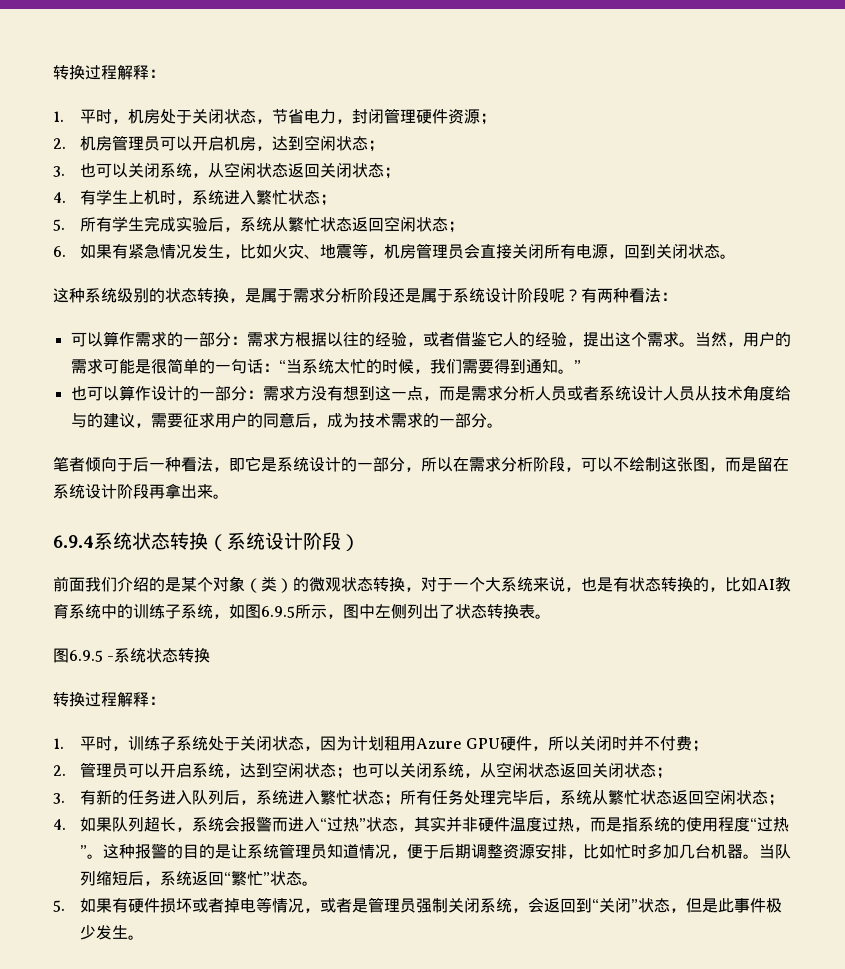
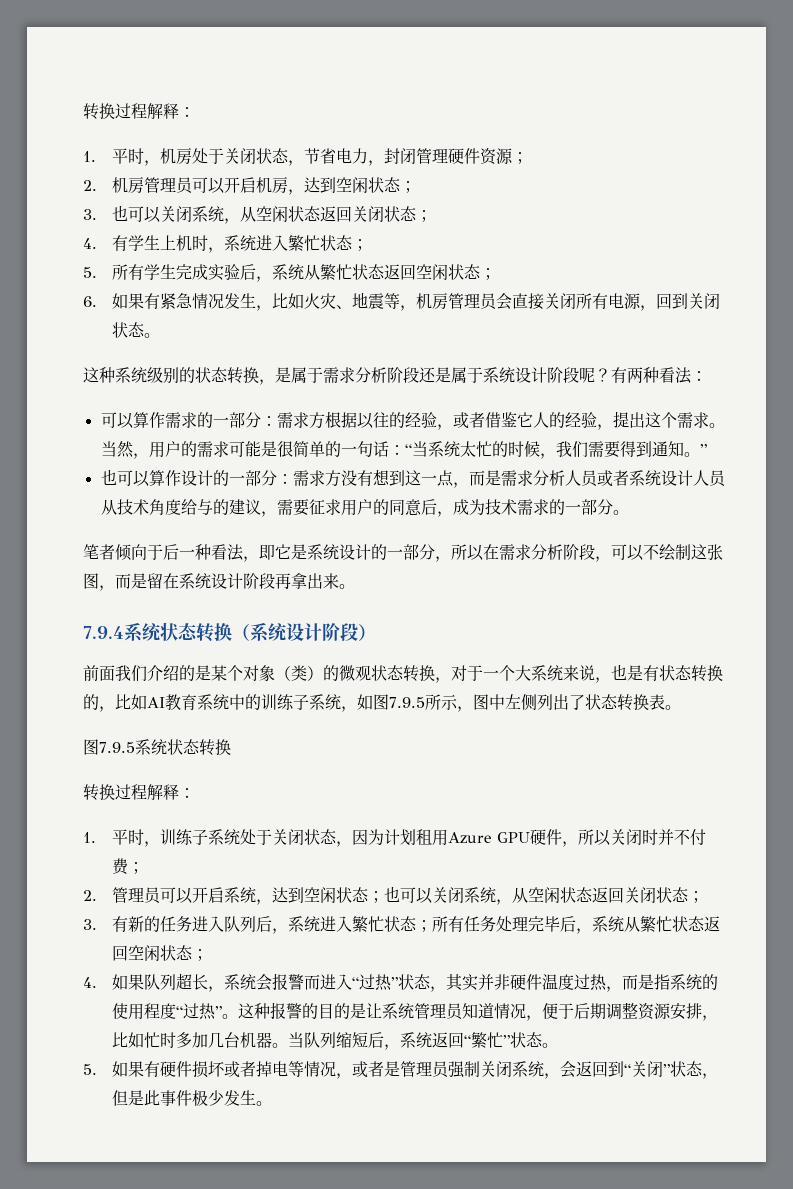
[53,535,94,548] 6.9.4 -> [83,626,124,639] 7.9.4
[261,606,295,618] 6.9.5 -> [389,697,425,708] 7.9.5
[69,650,115,662] 6.9.5 - -> [99,742,135,753] 7.9.5

